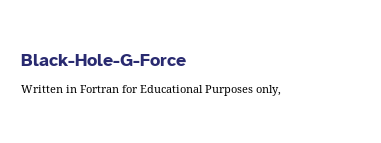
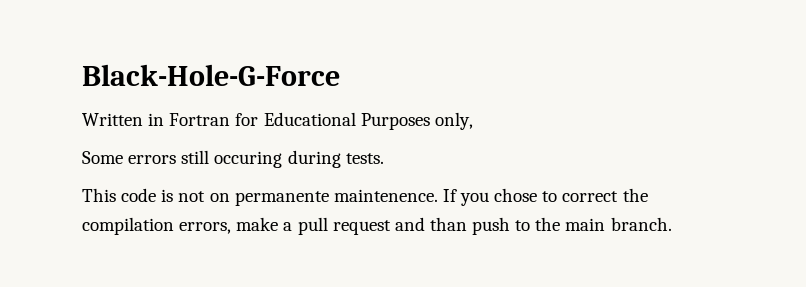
(281, 90) none -> [82,150,384,168] [82,188,648,206] [82,217,672,235] // Some errors still occuring during tests. // This code is not on permanente maintenence. If you chose to correct the compilation errors, make a pull request and than push to the main branch.

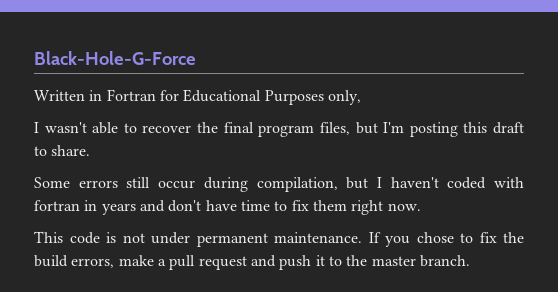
[82,150,384,168] Some errors still occuring during tests. -> [34,122,525,137] [34,145,91,156] [34,177,524,192] [34,200,421,215] I wasn't able to recover the final program files, but I'm posting this draft to share. // Some errors still occur during compilation, but I haven't coded with fortran in years and don't have time to fix them right now.
[209,189,438,206] on permanente maintenence. -> [151,232,362,247] under permanent maintenance.
[562,188,648,202] [82,217,174,235] correct the compilation -> [479,232,524,243] [34,255,68,267] fix the build
[429,217,511,235] than push -> [279,255,325,270] push it
[565,218,606,231] main -> [371,256,416,266] master

